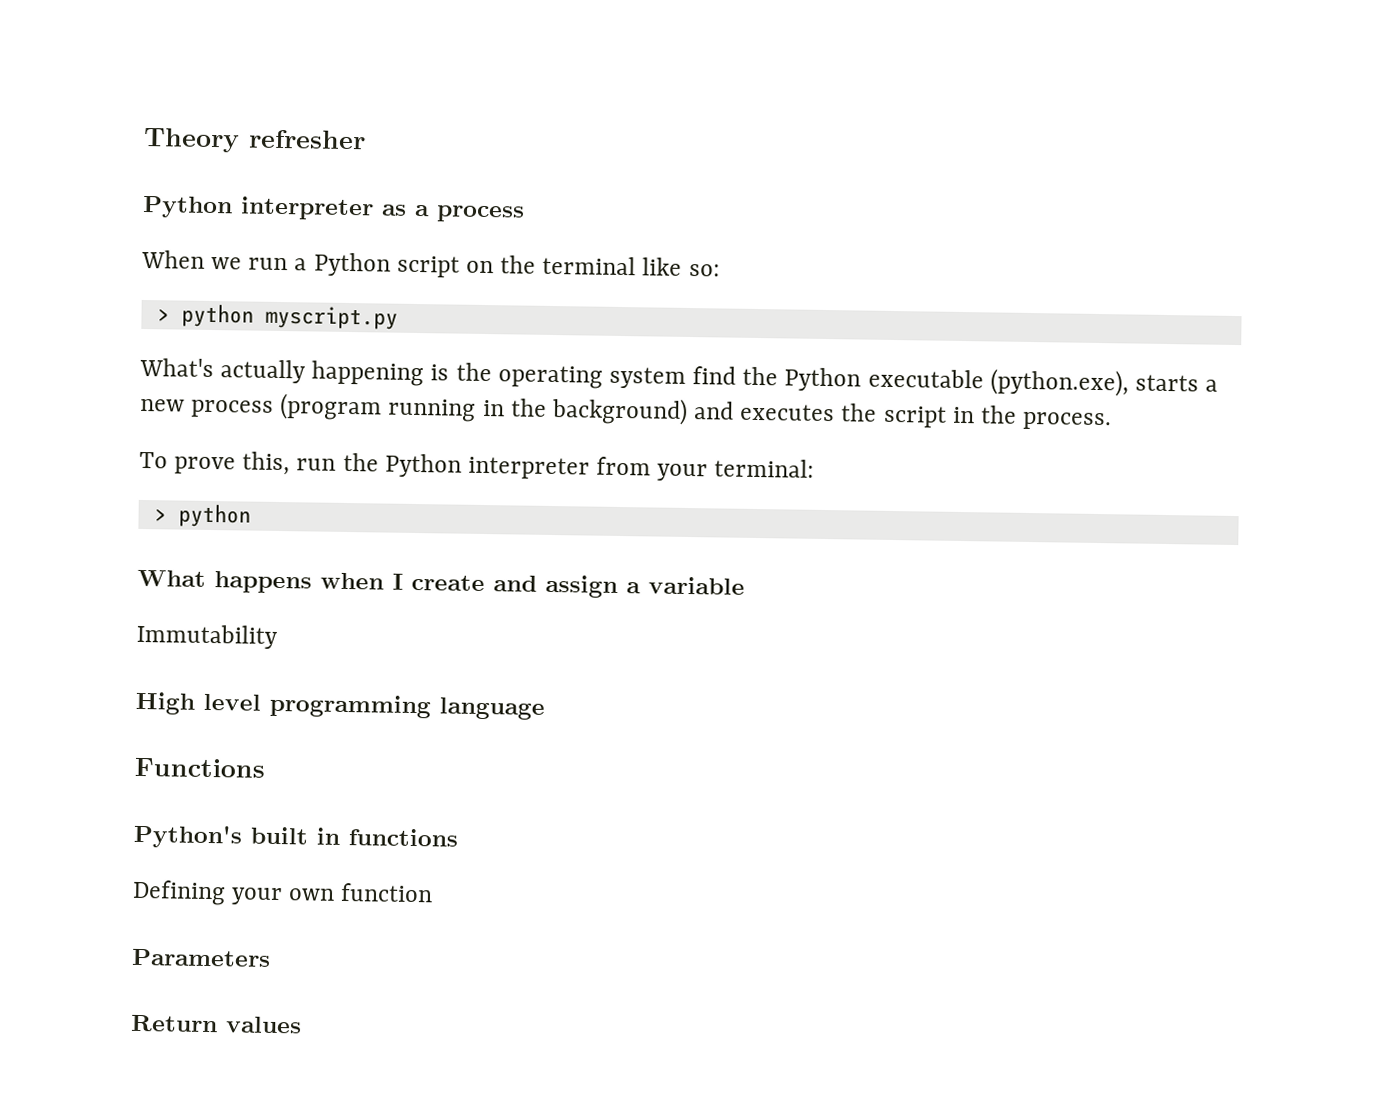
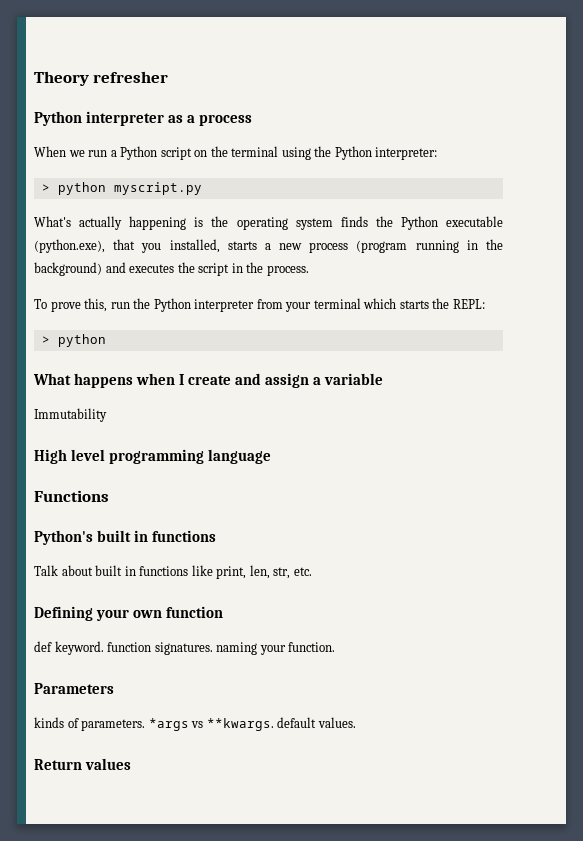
[642,257,720,277] like so: -> [281,146,438,160] using the Python interpreter:
[692,366,737,385] find -> [340,216,368,227] finds
(1129, 382) none -> [113,239,220,253] that you installed,
[714,458,815,478] terminal: -> [313,298,485,309] terminal which starts the REPL:
[132,879,434,906] [131,948,271,967] Defining your own function // Parameters -> [34,565,312,579] [34,606,224,621] [34,641,336,655] [34,683,114,694] [34,717,356,731] Talk about built in functions like print, len, str, etc. // Defining your own function // def keyword. function signatures. naming your function. // Parameters // kinds of parameters. *args vs **kwargs. default values.

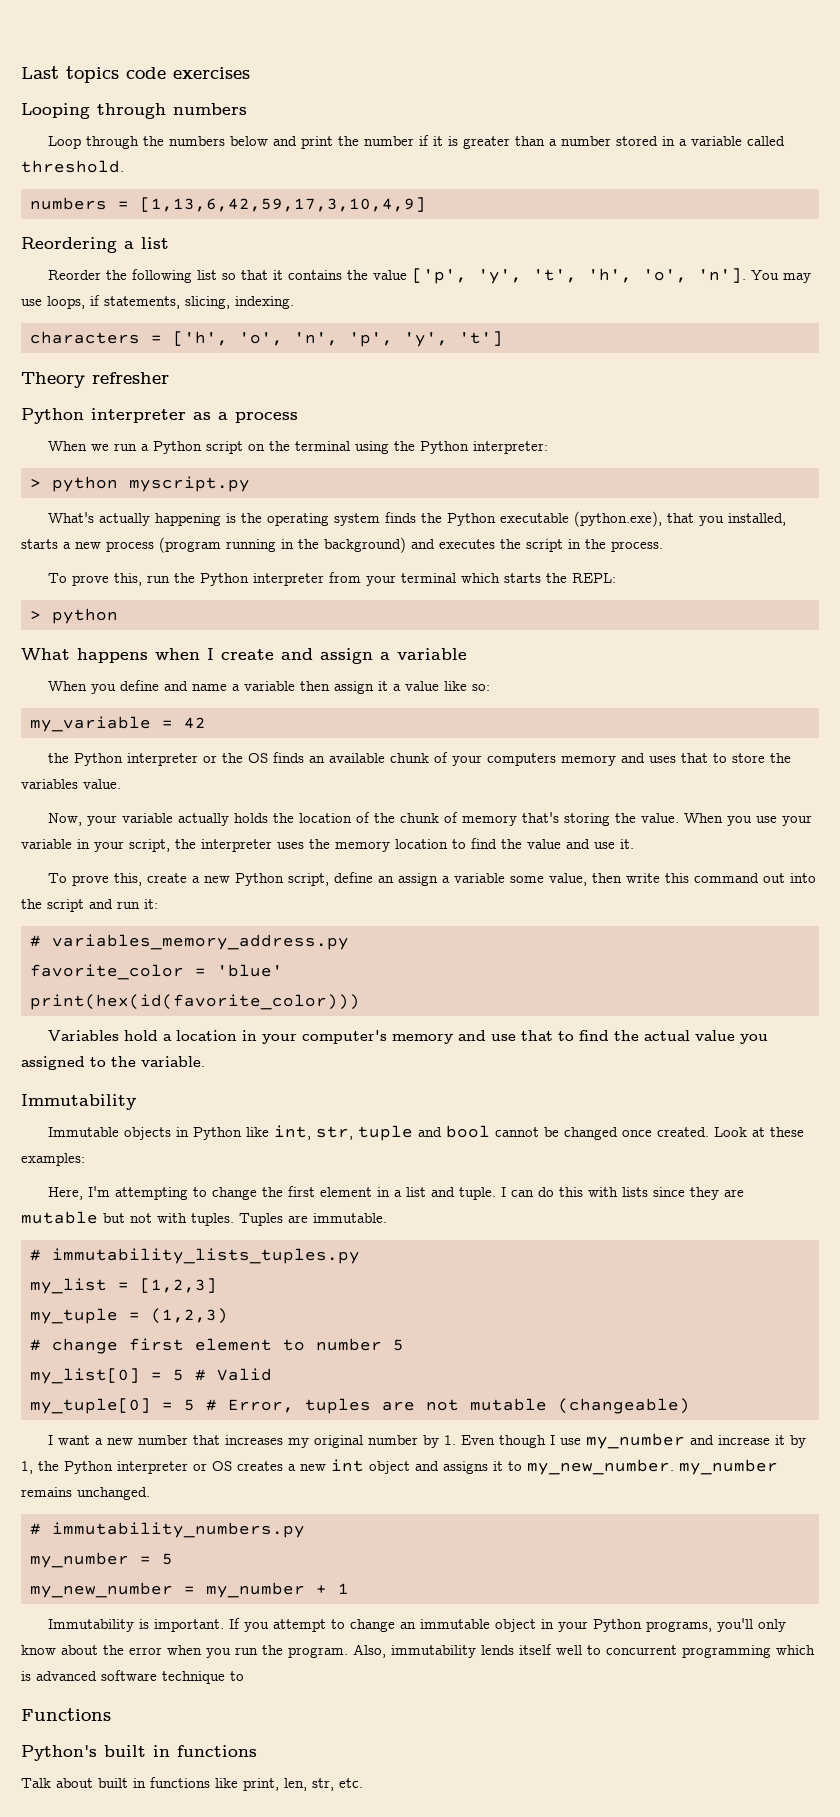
(34, 78) none -> [21,66,250,83] [21,103,247,119] [47,135,785,149] [21,160,124,173] [30,197,426,212] [21,237,169,253] [47,268,811,284] [21,295,294,309] [30,331,503,347] Last topics code exercises // Looping through numbers // Loop through the numbers below and print the number if it is greater than a number stored in a variable called threshold. // numbers = [1,13,6,42,59,17,3,10,4,9] // Reordering a list // Reorder the following list so that it contains the value ['p', 'y', 't', 'h', 'o', 'n']. You may use loops, if statements, slicing, indexing. // characters = ['h', 'o', 'n', 'p', 'y', 't'] //
[34,408,107,422] [34,449,272,464] Immutability // High level programming language -> [47,680,490,694] [30,716,206,732] [47,752,791,766] [21,779,121,789] [47,812,812,826] [21,838,634,852] [47,872,816,886] [21,899,158,912] [30,934,349,950] [30,964,283,980] [30,994,360,1010] [47,1030,768,1044] [21,1056,205,1070] [21,1094,136,1110] [47,1125,804,1141] [21,1153,85,1166] [47,1186,744,1200] [21,1211,387,1226] [30,1248,360,1264] [30,1278,217,1294] [30,1308,228,1324] [30,1338,404,1354] [30,1368,272,1384] [30,1398,690,1414] [47,1433,806,1449] [21,1459,778,1475] [21,1487,150,1500] [30,1522,305,1538] [30,1552,173,1568] [30,1582,349,1598] [47,1618,786,1632] [21,1644,815,1658] [21,1670,244,1684] When you define and name a variable then assign it a value like so: // my_variable = 42 // the Python interpreter or the OS finds an available chunk of your computers memory and uses that to store the variables value. // Now, your variable actually holds the location of the chunk of memory that's storing the value. When you use your variable in your script, the interpreter uses the memory location to find the value and use it. // To prove this, create a new Python script, define an assign a variable some value, then write this command out into the script and run it: // # variables_memory_address.py // favorite_color = 'blue' // print(hex(id(favorite_color))) // Variables hold a location in your computer's memory and use that to find the actual value you assigned to the variable. // Immutability // Immutable objects in Python like int, str, tuple and bool cannot be changed once created. Look at these examples: // Here, I'm attempting to change the first element in a list and tuple. I can do this with lists since they are mutable but not with tuples. Tuples are immutable. // # immutability_lists_tuples.py // my_list = [1,2,3] // my_tuple = (1,2,3) // # change first element to number 5 // my_list[0] = 5 # Valid // my_tuple[0] = 5 # Error, tuples are not mutable (changeable) // I want a new number that increases my original number by 1. Even though I use my_number and increase it by 1, the Python interpreter or OS creates a new int object and assigns it to my_new_number. my_number remains unchanged. // # immutability_numbers.py // my_number = 5 // my_new_number = my_number + 1 // Immutability is important. If you attempt to change an immutable object in your Python programs, you'll only know about the error when you run the program. Also, immutability lends itself well to concurrent programming which is advanced software technique to
[34,606,224,621] [34,641,336,655] [34,683,114,694] [34,717,356,731] [34,758,132,770] // Defining your own function // def keyword. function signatures. naming your function. // Parameters // kinds of parameters. *args vs **kwargs. default values. // Return values -> (363, 1783) none

